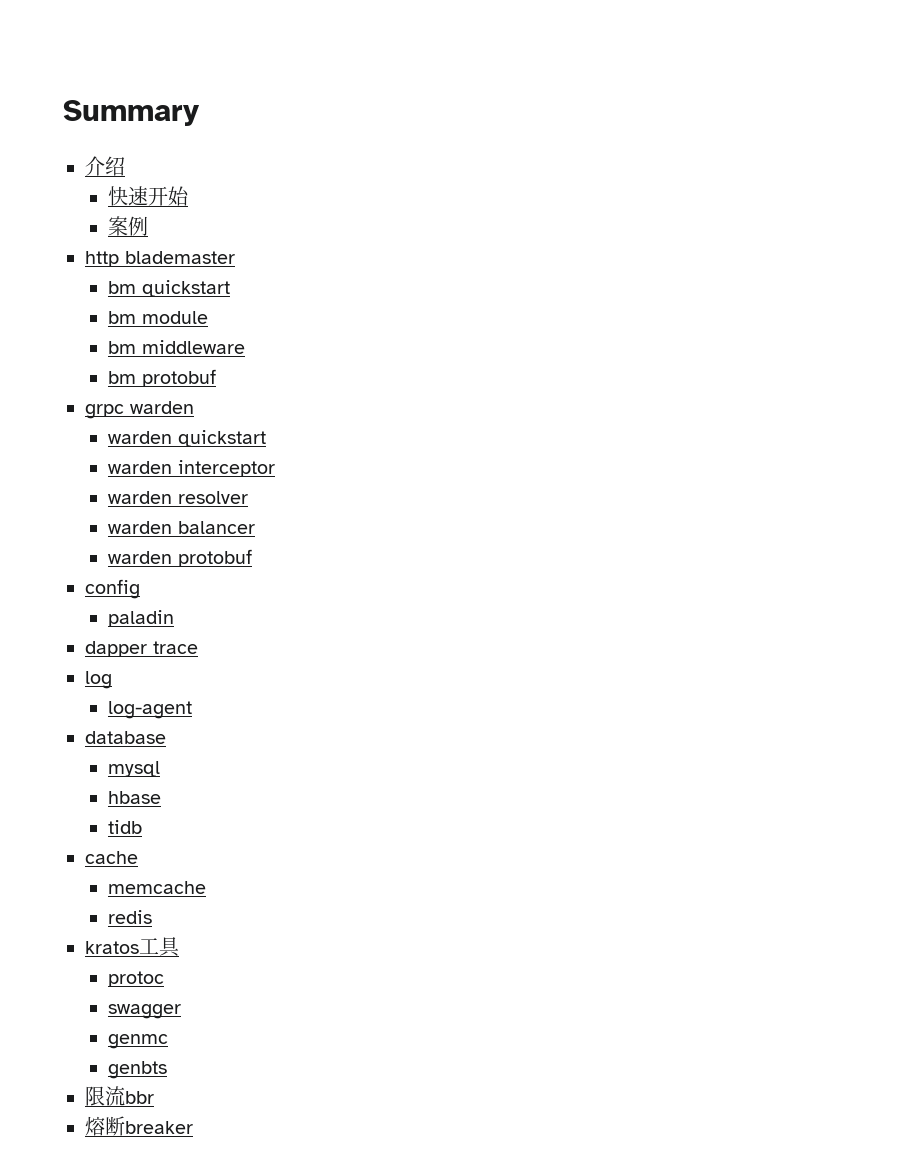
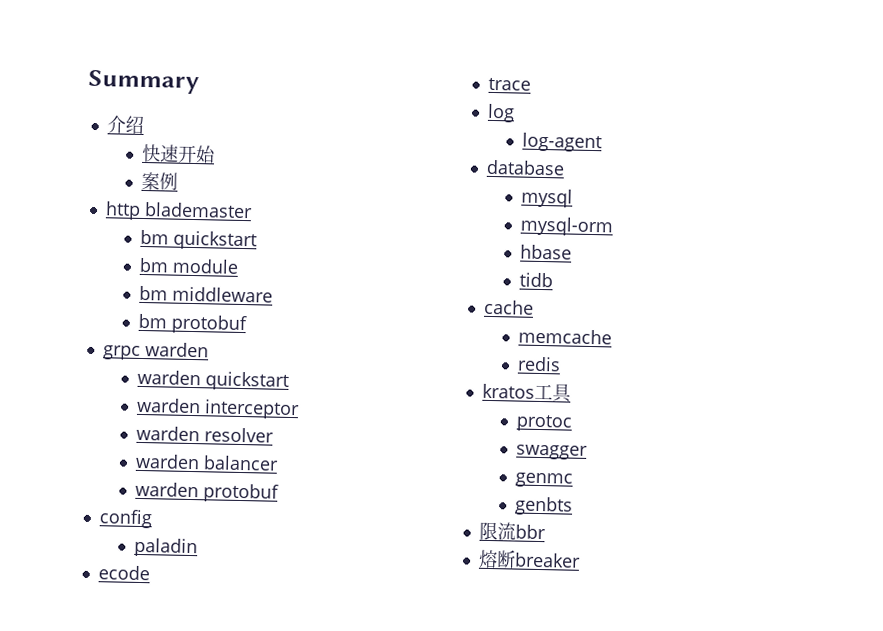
[85,641,147,657] dapper -> [97,565,150,581] ecode //
(161, 769) none -> [519,216,613,237] // mysql-orm

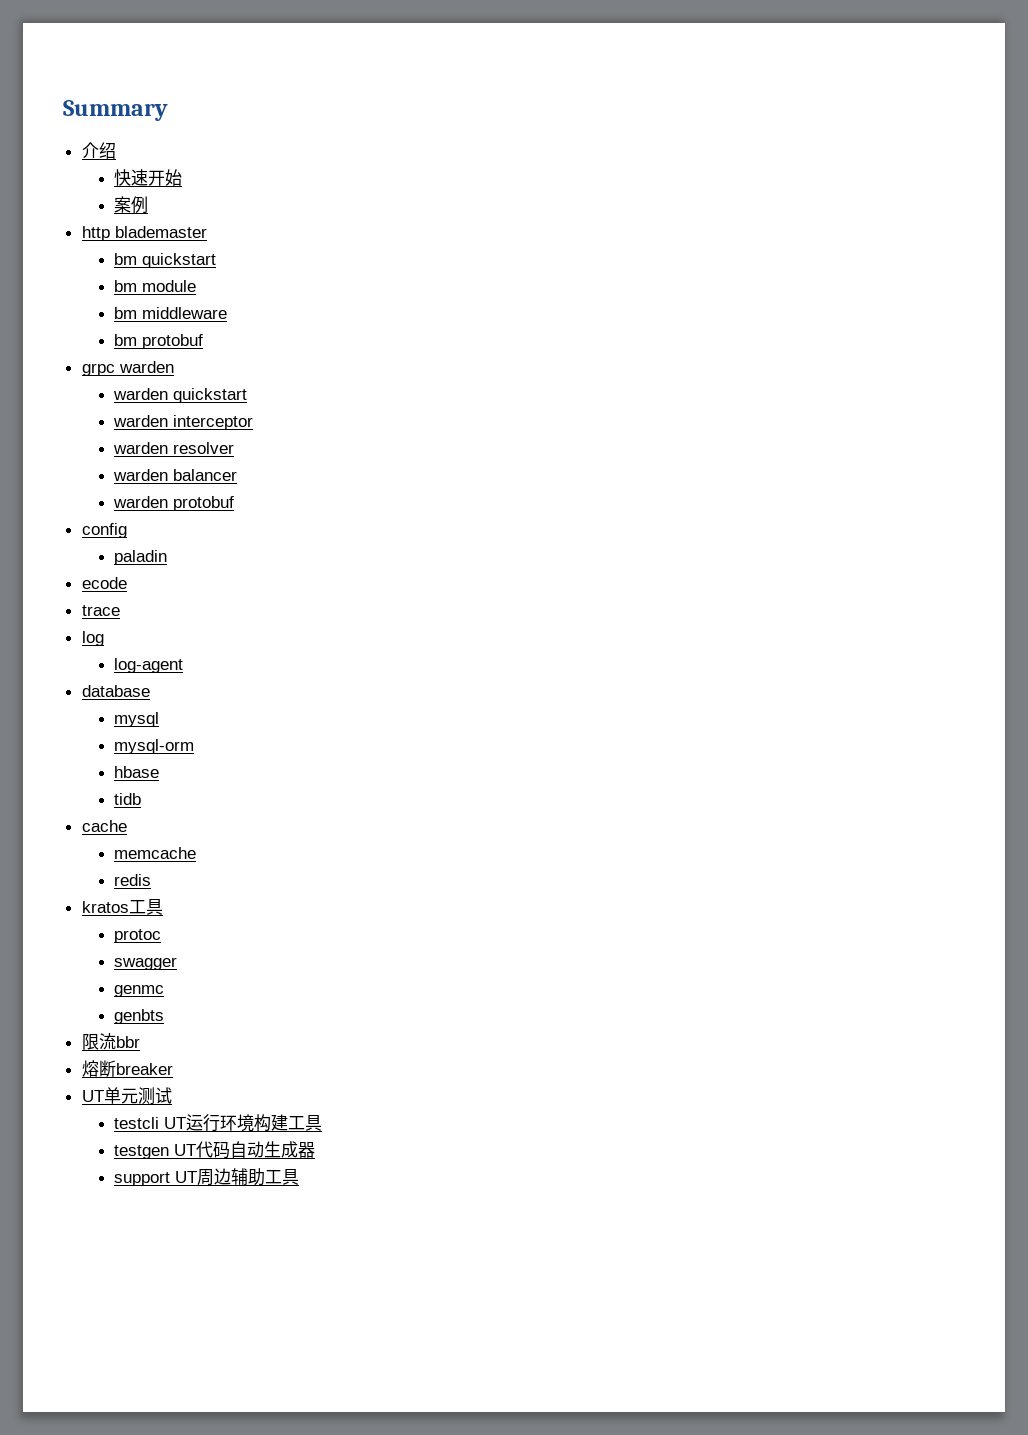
(581, 560) none -> [81,1087,172,1105] [114,1114,323,1132] [114,1141,316,1159] [114,1168,300,1186] // UT单元测试 // testcli UT运行环境构建工具 // testgen UT代码自动生成器 // support UT周边辅助工具

